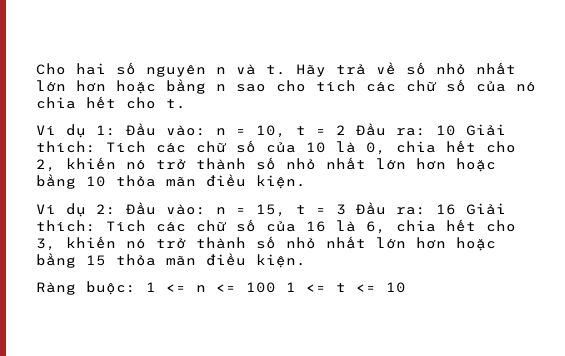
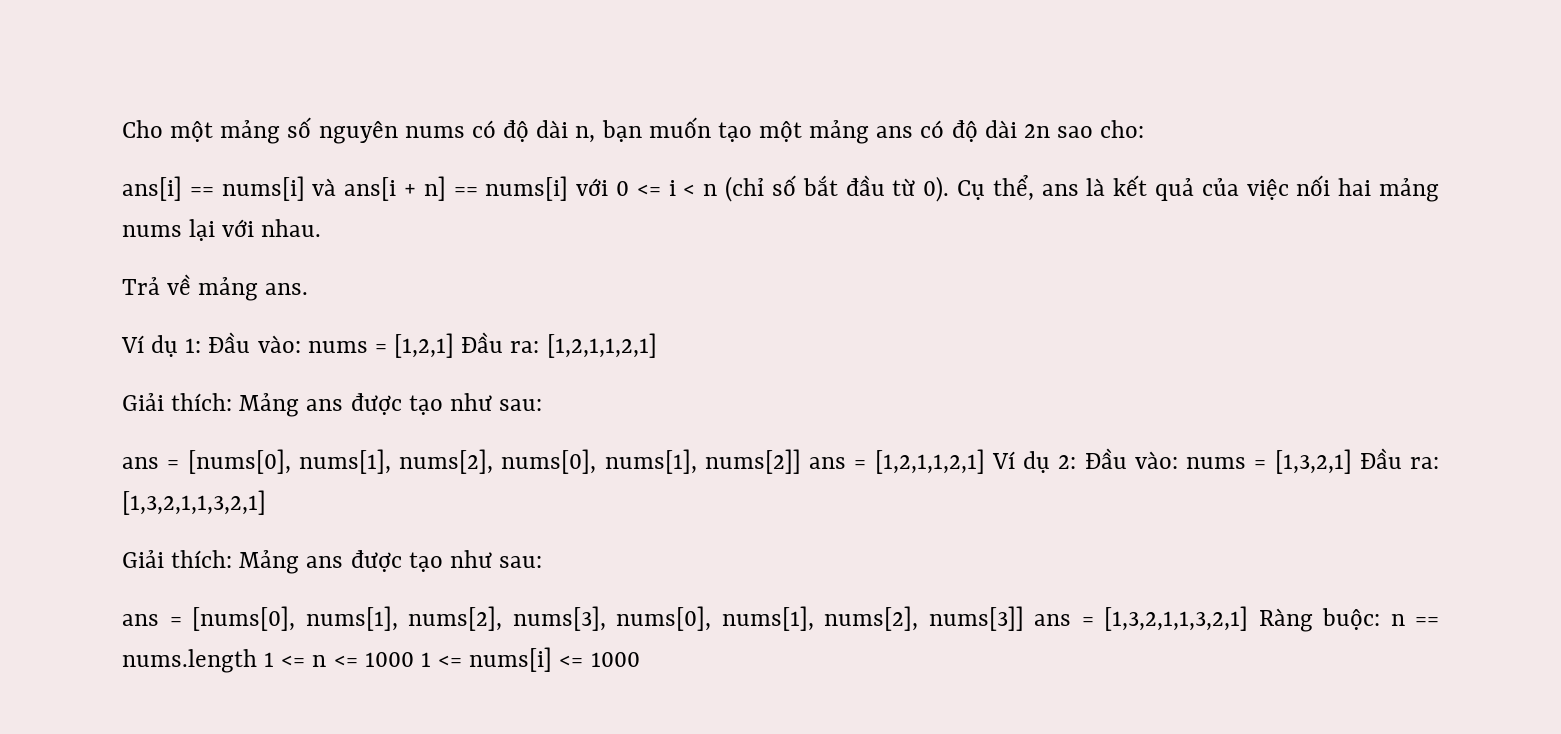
[76,62,516,77] [36,79,536,94] [36,96,186,109] hai số nguyên n và t. Hãy trả về số nhỏ nhất lớn hơn hoặc bằng n sao cho tích các chữ số của nó chia hết cho t. -> [170,117,1145,144] [122,175,1439,202] [122,219,322,241] [122,274,309,301] một mảng số nguyên nums có độ dài n, bạn muốn tạo một mảng ans có độ dài 2n sao cho: // ans[i] == nums[i] và ans[i + n] == nums[i] với 0 <= i < n (chỉ số bắt đầu từ 0). Cụ thể, ans là kết quả của việc nối hai mảng nums lại với nhau. // Trả về mảng ans.
[216,123,506,138] [36,140,516,155] [36,157,496,172] [36,174,306,189] n = 10, t = 2 Đầu ra: 10 Giải thích: Tích các chữ số của 10 là 0, chia hết cho 2, khiến nó trở thành số nhỏ nhất lớn hơn hoặc bằng 10 thỏa mãn điều kiện. // -> [307,332,657,358] [122,393,543,417] [122,449,985,474] nums = [1,2,1] Đầu ra: [1,2,1,1,2,1] // Giải thích: Mảng ans được tạo như sau: // ans = [nums[0], nums[1], nums[2], nums[0], nums[1], nums[2]] ans = [1,2,1,1,2,1]
[216,202,506,217] [36,219,516,234] [36,236,496,251] [36,253,306,268] [36,281,136,295] n = 15, t = 3 Đầu ra: 16 Giải thích: Tích các chữ số của 16 là 6, chia hết cho 3, khiến nó trở thành số nhỏ nhất lớn hơn hoặc bằng 15 thỏa mãn điều kiện. // Ràng buộc: -> [1186,448,1439,474] [122,490,266,515] [122,550,543,574] [122,606,1439,632] [122,649,257,673] nums = [1,3,2,1] Đầu ra: [1,3,2,1,1,3,2,1] // Giải thích: Mảng ans được tạo như sau: // ans = [nums[0], nums[1], nums[2], nums[3], nums[0], nums[1], nums[2], nums[3]] ans = [1,3,2,1,1,3,2,1] Ràng buộc: n == nums.length
[246,282,406,293] 100 1 <= t <= 10 -> [364,647,640,672] 1000 1 <= nums[i] <= 1000

